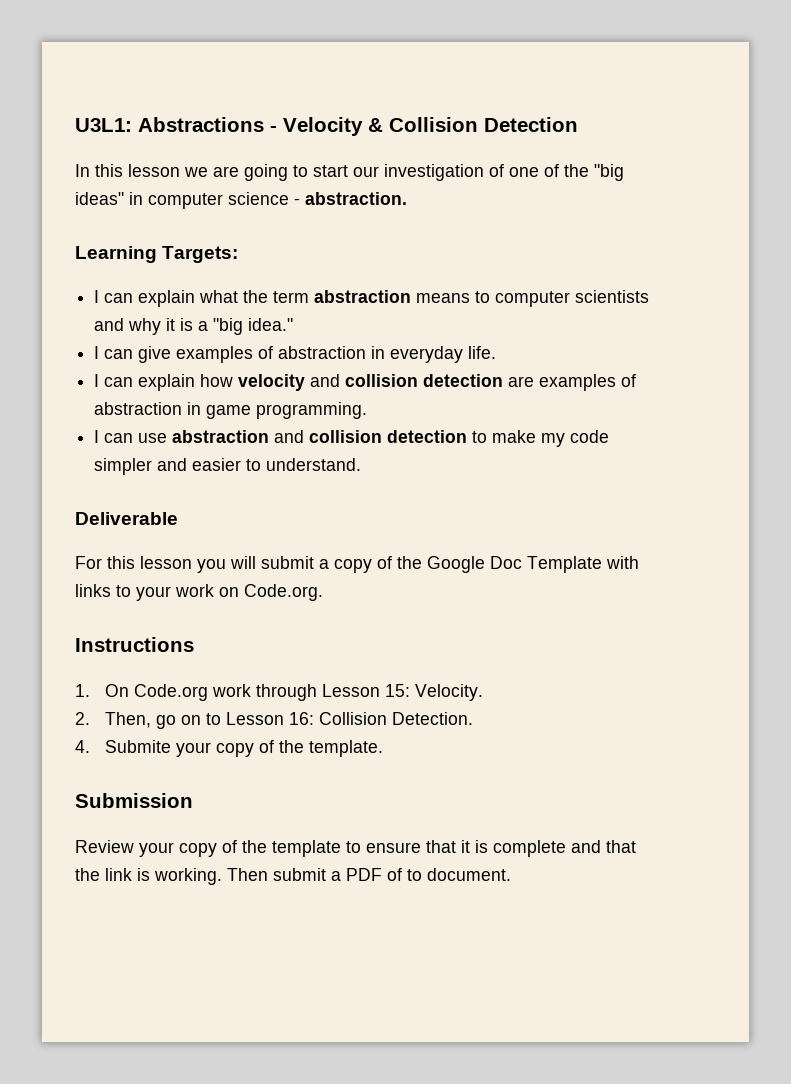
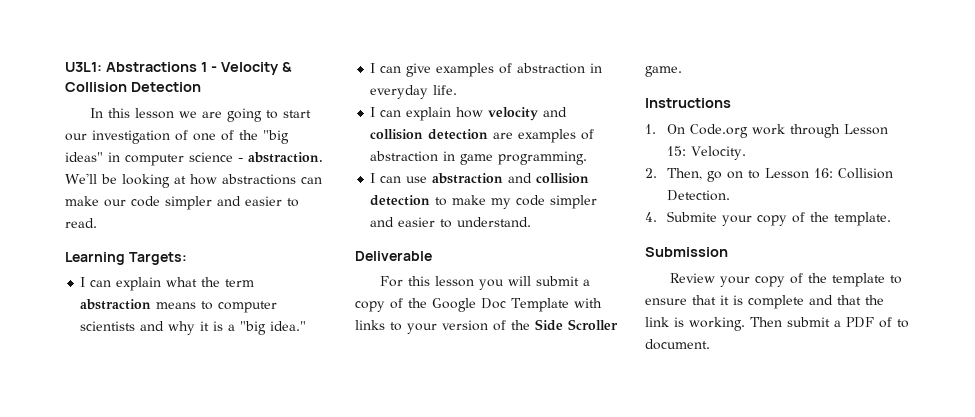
(264, 124) none -> [200,62,207,72] 1
(407, 198) none -> [65,173,322,188] [65,196,299,210] [65,218,97,228] We'll be looking at how abstractions can make our code simpler and easier to read.
[175,584,323,601] work on Code.org. -> [442,319,618,331] [645,66,682,77] version of the Side Scroller game.

